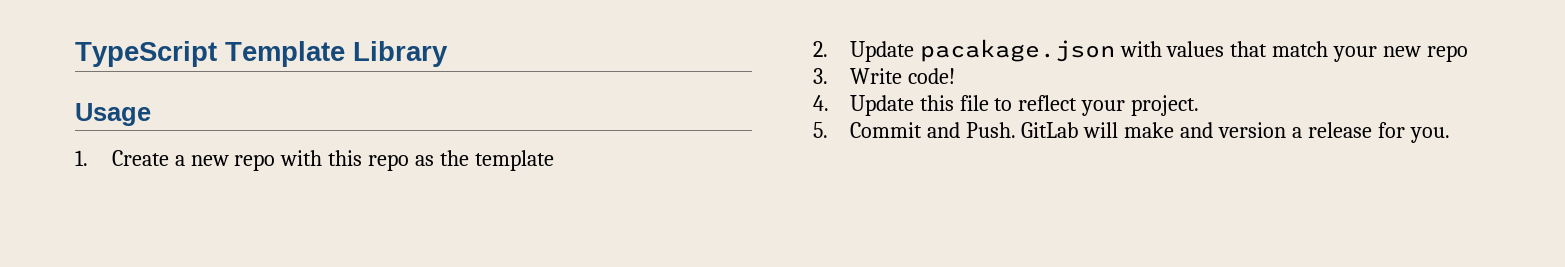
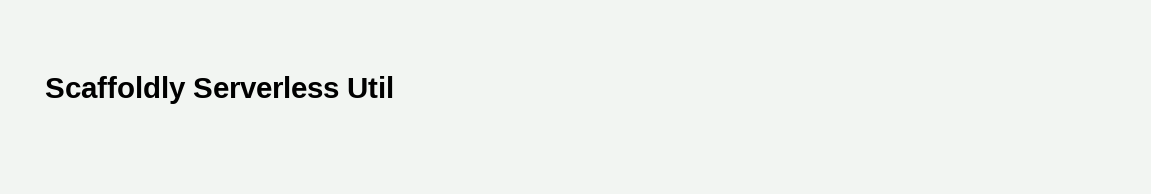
[75,41,448,67] [75,103,151,126] [75,150,555,171] [813,39,1469,62] [813,68,955,84] [813,95,1200,116] [813,122,1450,143] TypeScript Template Library // Usage // 1. Create a new repo with this repo as the template // 2. Update pacakage.json with values that match your new repo // 3. Write code! // 4. Update this file to reflect your project. // 5. Commit and Push. GitLab will make and version a release for you. -> [45,76,394,104] Scaffoldly Serverless Util

